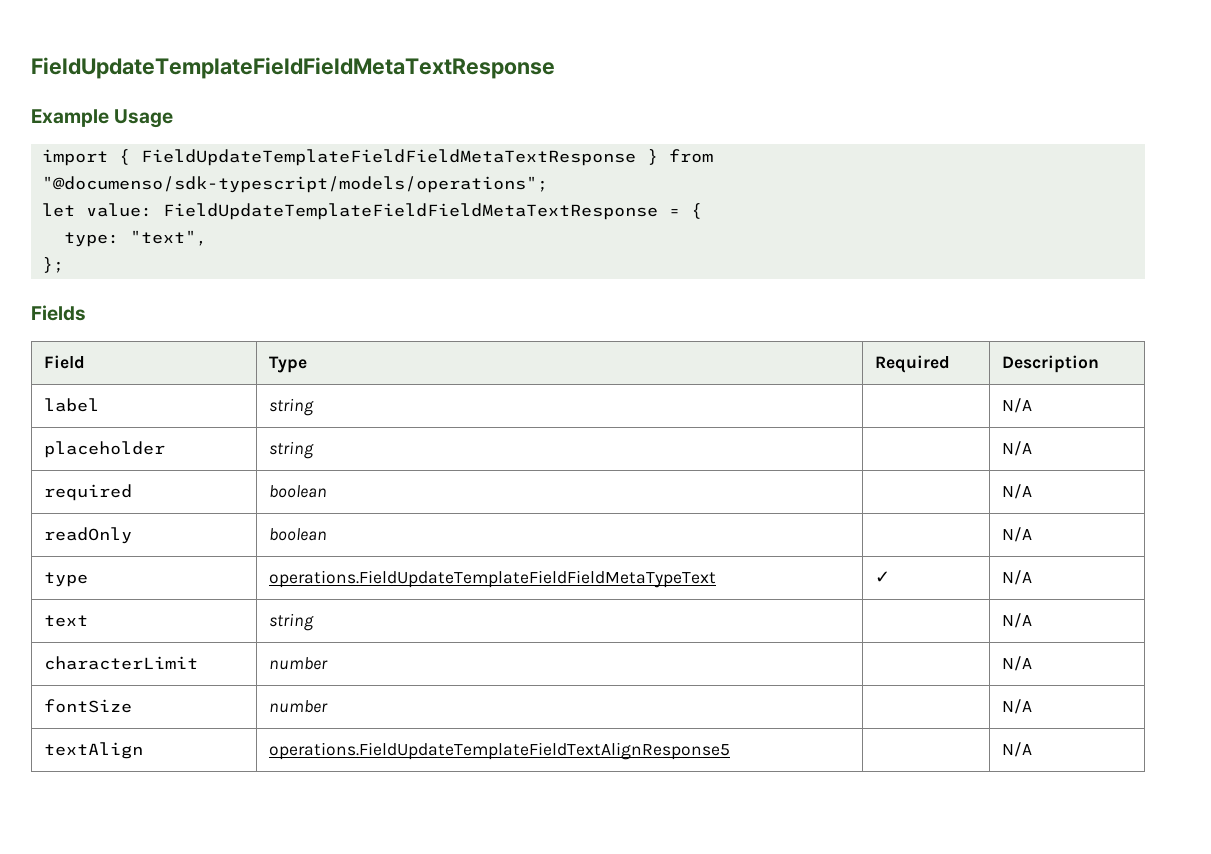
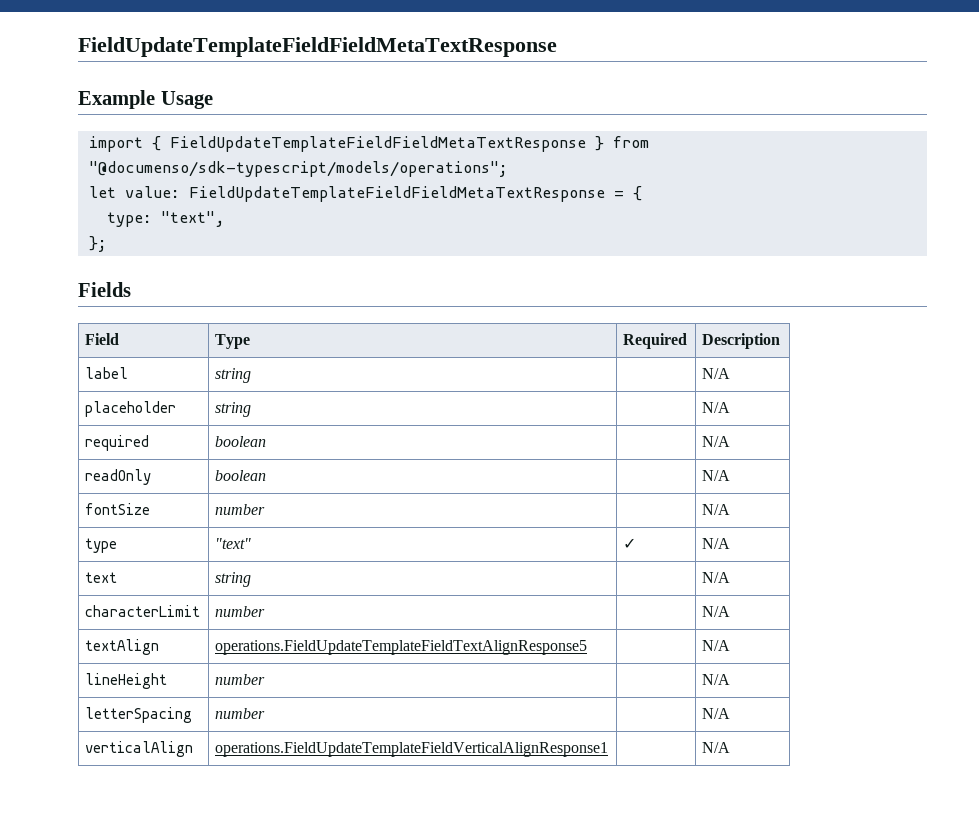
(1033, 534) none -> [85,503,151,515] [215,504,266,515] [702,504,731,515] // fontSize | number | | N/A
[269,570,717,588] operations.FieldUpdateTemplateFieldFieldMetaTypeText -> [215,538,252,549] "text"
[44,699,133,713] [269,700,329,713] [1002,699,1033,714] [44,742,144,759] [269,742,731,760] [1002,742,1033,757] fontSize | number | | N/A // textAlign | operations.FieldUpdateTemplateFieldTextAlignResponse5 | | N/A -> [85,639,160,655] [215,640,588,655] [702,640,731,651] [85,673,168,689] [215,674,266,685] [702,674,731,685] [85,707,193,723] [215,708,266,719] [702,708,731,719] [85,741,194,757] [215,742,609,757] [702,742,731,753] textAlign | operations.FieldUpdateTemplateFieldTextAlignResponse5 | | N/A // lineHeight | number | | N/A // letterSpacing | number | | N/A // verticalAlign | operations.FieldUpdateTemplateFieldVerticalAlignResponse1 | | N/A

